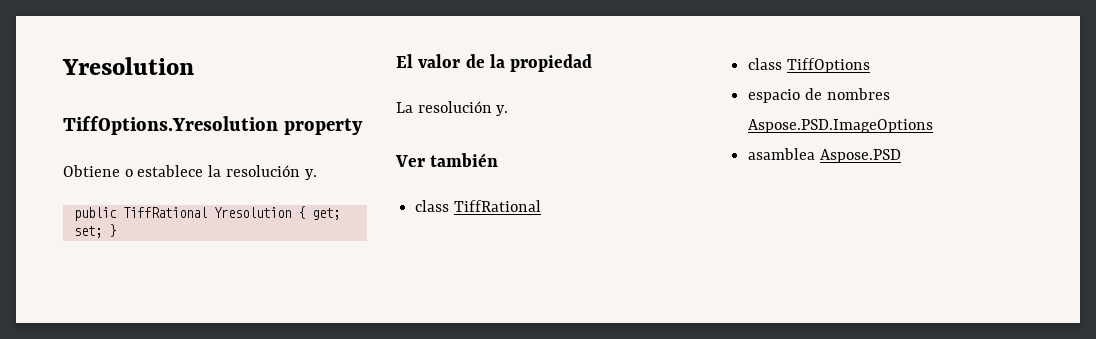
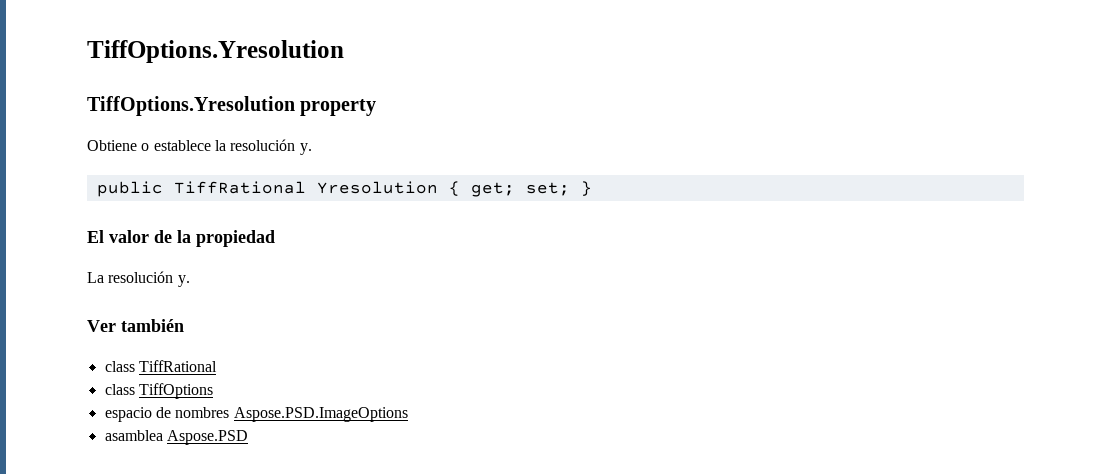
[62,57,194,75] Yresolution -> [87,40,344,63] TiffOptions.Yresolution

